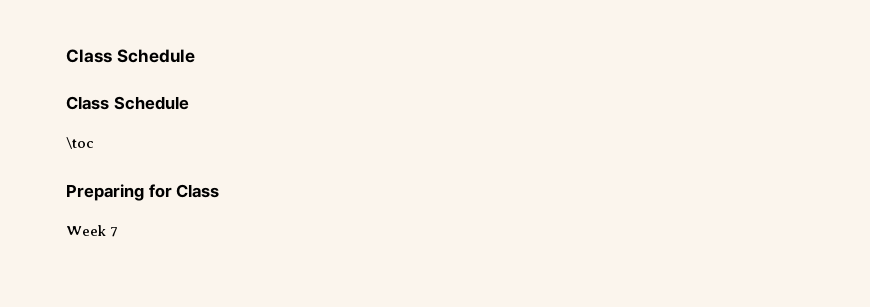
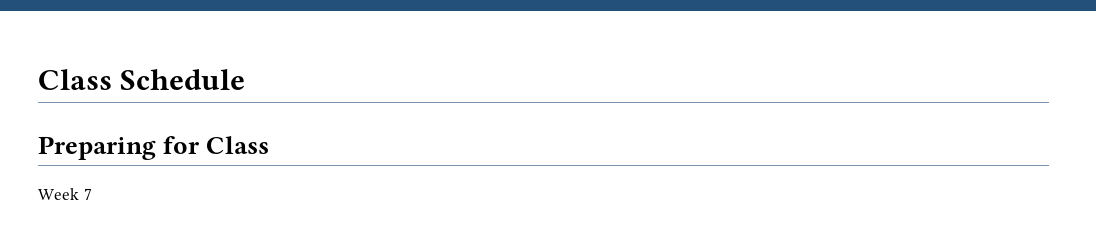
[66,49,195,63] [66,96,189,110] [66,137,94,149] Class Schedule // Class Schedule // \toc -> [38,69,246,90] Class Schedule

